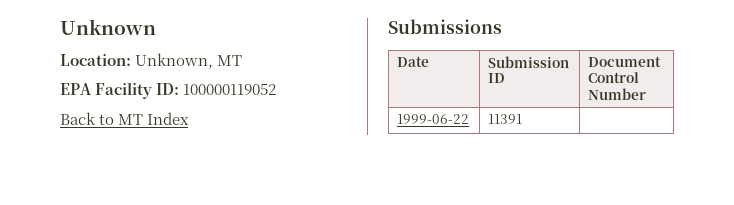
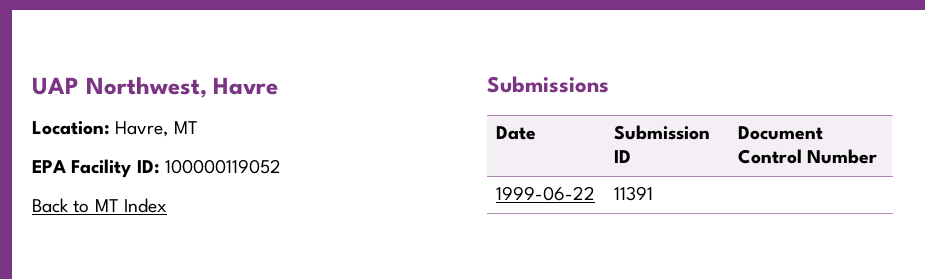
[60,19,156,35] Unknown -> [32,77,279,98] UAP Northwest, Havre
[135,53,214,69] Unknown, -> [115,121,169,137] Havre,

